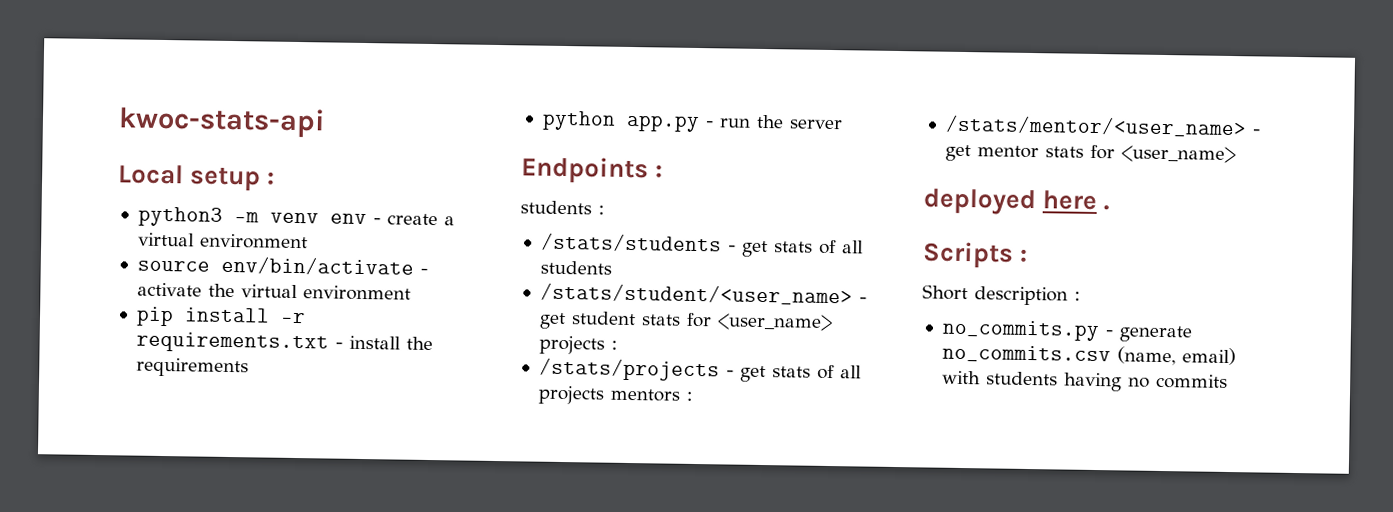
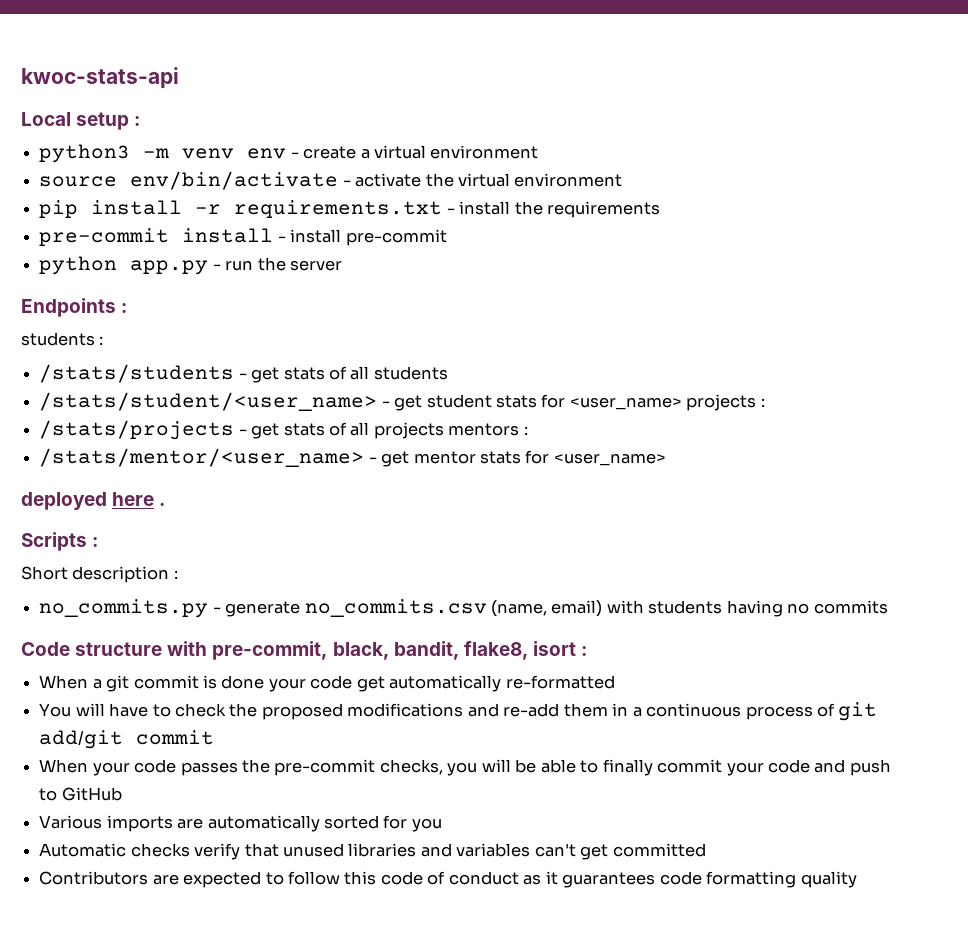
(249, 367) none -> [39,228,447,246] // pre-commit install - install pre-commit
(1228, 381) none -> [21,641,588,660] [39,675,615,692] [39,702,878,721] [39,730,215,749] [39,759,891,776] [39,787,122,801] [39,815,442,832] [39,843,706,860] [39,871,857,888] // Code structure with pre-commit, black, bandit, flake8, isort : // When a git commit is done your code get automatically re-formatted // You will have to check the proposed modifications and re-add them in a continuous process of git add/git commit // When your code passes the pre-commit checks, you will be able to finally commit your code and push to GitHub // Various imports are automatically sorted for you // Automatic checks verify that unused libraries and variables can't get committed // Contributors are expected to follow this code of conduct as it guarantees code formatting quality

